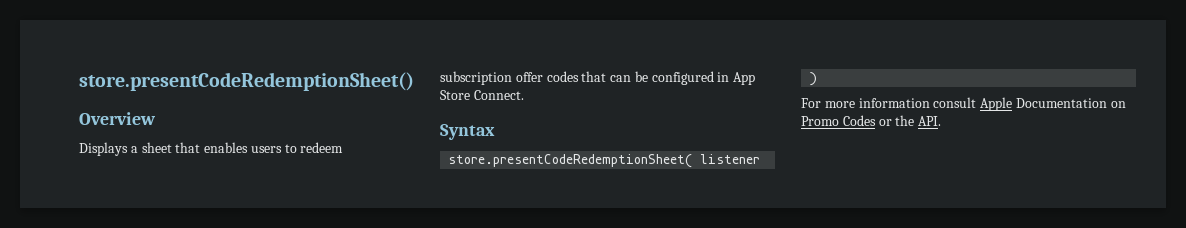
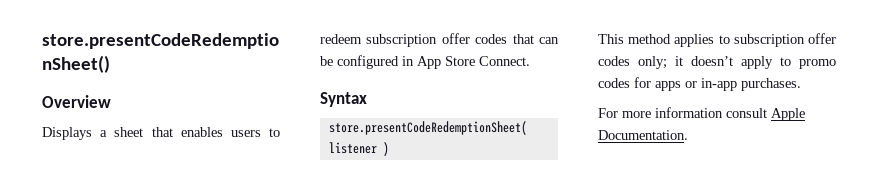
(818, 79) none -> [598,33,836,47] [598,56,836,69] [598,77,801,91] // This method applies to subscription offer codes only; it doesn’t apply to promo codes for apps or in-app purchases.
[1015,98,1126,108] [801,115,942,126] Documentation on Promo Codes or the API. -> [598,130,688,140] Documentation.

